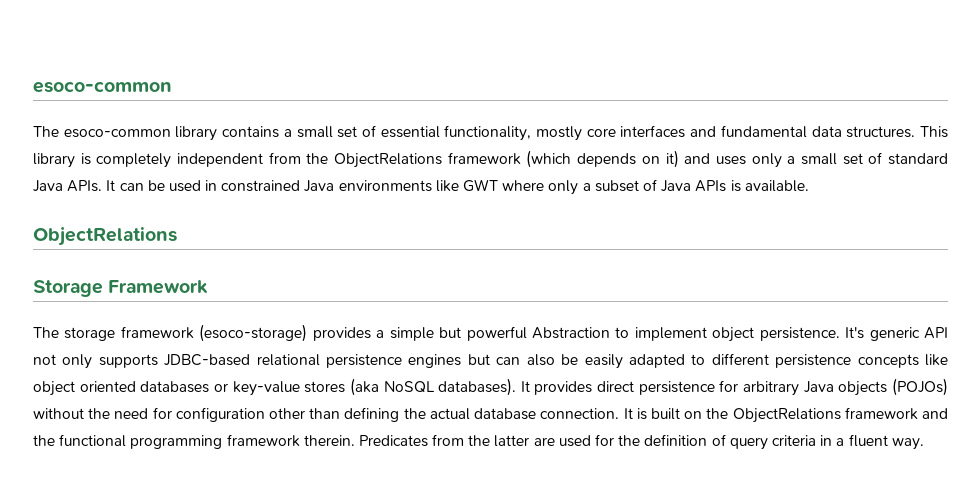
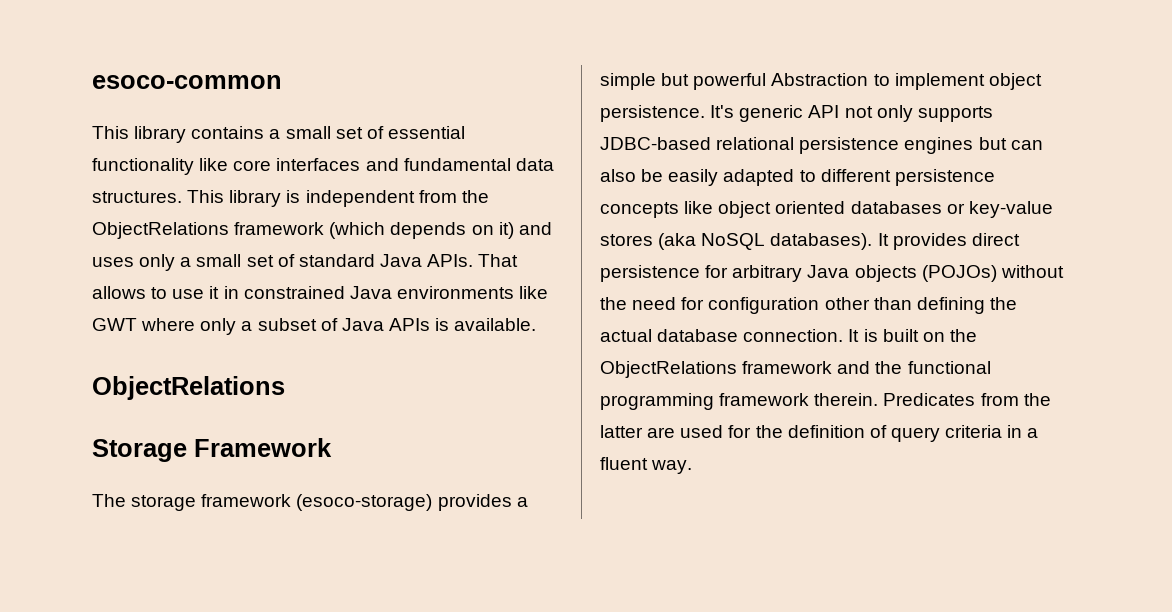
[33,126,171,138] The esoco-common -> [92,126,129,139] This
[444,125,583,141] functionality, mostly -> [92,158,229,175] functionality like
[96,153,172,168] completely -> (301, 196) none
[106,180,201,192] It can be used -> [478,254,519,267] [92,286,220,299] That allows to use it

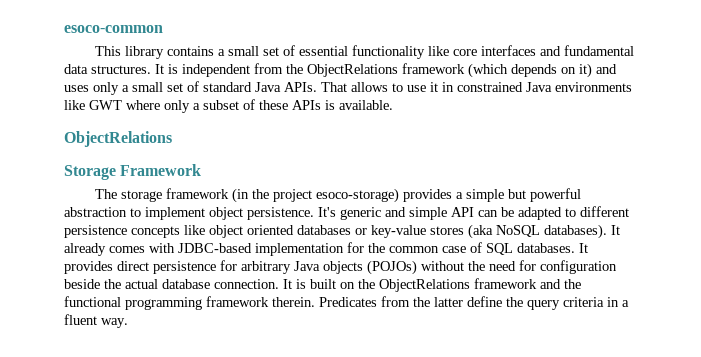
[187,190,282,207] This library -> [155,64,164,74] It
[341,318,384,331] Java -> [259,100,288,110] these
[296,494,433,511] (esoco-storage) -> [231,188,399,203] (in the project esoco-storage)
[771,73,869,86] Abstraction -> [64,207,127,217] abstraction
[808,105,993,122] [600,137,1043,154] [600,169,719,186] API not only supports JDBC-based relational persistence engines but can also be easily -> [385,207,514,220] and simple API can be
(889, 239) none -> [64,242,588,256] already comes with JDBC-based implementation for the common case of SQL databases. It
[824,297,985,314] other than defining -> [64,279,100,289] beside
[647,425,887,438] are used for the definition of -> [467,296,523,307] define the

